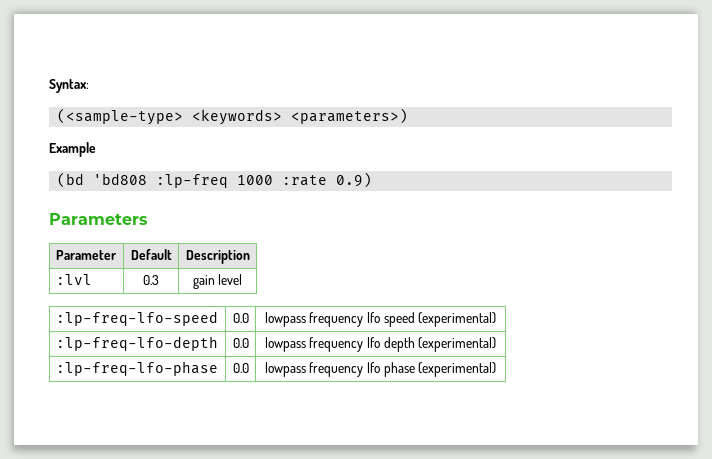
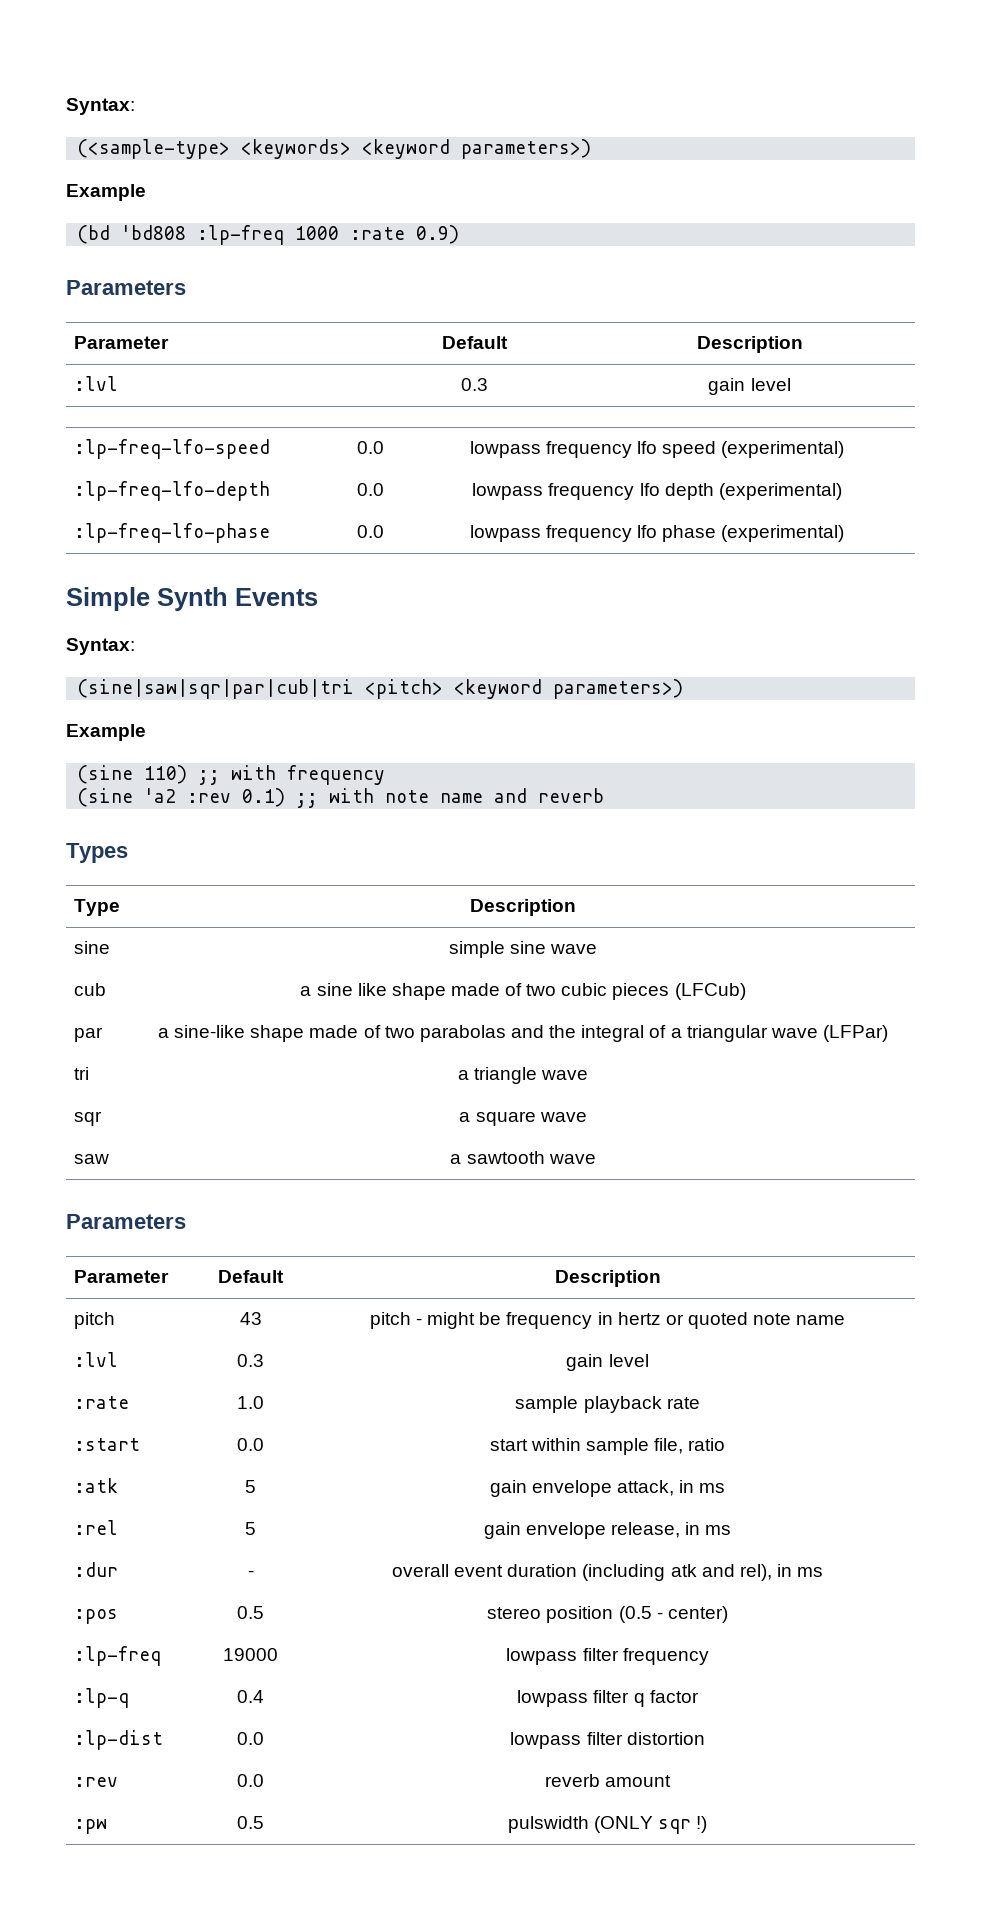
[291,108,409,124] <parameters>) -> [362,139,592,159] <keyword parameters>)
(497, 369) none -> [66,587,318,611] [66,638,135,655] [77,679,684,699] [66,724,146,741] [77,765,386,785] [77,788,605,808] [66,843,128,863] [74,899,121,916] [470,899,576,916] [74,941,111,954] [448,941,598,958] [74,983,107,996] [300,983,746,1000] [74,1027,104,1042] [158,1025,888,1042] [74,1067,90,1080] [457,1067,589,1084] [74,1111,103,1126] [459,1111,587,1126] [74,1154,110,1164] [450,1151,596,1164] [66,1214,186,1229] [74,1270,170,1283] [218,1270,284,1283] [554,1270,661,1287] [74,1312,116,1329] [239,1312,262,1325] [369,1312,846,1329] [74,1352,119,1367] [237,1354,264,1367] [566,1354,649,1371] [74,1396,130,1409] [237,1396,264,1409] [515,1396,700,1413] [74,1438,141,1451] [237,1438,264,1451] [489,1438,726,1455] [74,1478,119,1493] [245,1480,256,1493] [489,1480,726,1497] [74,1520,119,1535] [245,1522,256,1535] [483,1522,732,1539] [74,1562,119,1577] [247,1570,254,1577] [391,1564,824,1581] [74,1609,119,1624] [237,1606,264,1619] [487,1606,728,1623] [74,1646,162,1666] [223,1648,278,1661] [506,1648,709,1665] [74,1688,130,1708] [237,1690,264,1703] [517,1690,699,1707] [74,1730,164,1750] [237,1732,264,1745] [510,1732,705,1749] [74,1777,119,1787] [237,1774,264,1787] [544,1774,672,1787] [74,1819,108,1834] [237,1816,264,1829] [507,1816,708,1834] // Simple Synth Events // Syntax: // (sine|saw|sqr|par|cub|tri <pitch> <keyword parameters>) // Example // (sine 110) ;; with frequency // (sine 'a2 :rev 0.1) ;; with note name and reverb // Types // Type | Description // sine | simple sine wave // cub | a sine like shape made of two cubic pieces (LFCub) // par | a sine-like shape made of two parabolas and the integral of a triangular wave (LFPar) // tri | a triangle wave // sqr | a square wave // saw | a sawtooth wave // Parameters // Parameter | Default | Description // pitch | 43 | pitch - might be frequency in hertz or quoted note name // :lvl | 0.3 | gain level // :rate | 1.0 | sample playback rate // :start | 0.0 | start within sample file, ratio // :atk | 5 | gain envelope attack, in ms // :rel | 5 | gain envelope release, in ms // :dur | - | overall event duration (including atk and rel), in ms // :pos | 0.5 | stereo position (0.5 - center) // :lp-freq | 19000 | lowpass filter frequency // :lp-q | 0.4 | lowpass filter q factor // :lp-dist | 0.0 | lowpass filter distortion // :rev | 0.0 | reverb amount // :pw | 0.5 | pulswidth (ONLY sqr !)

